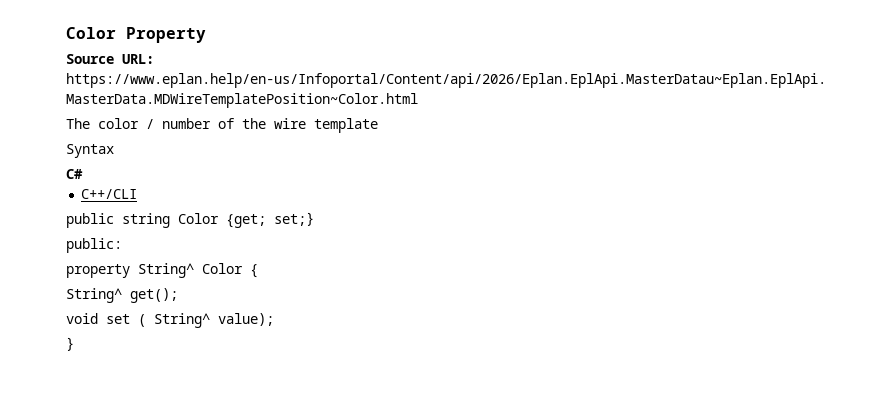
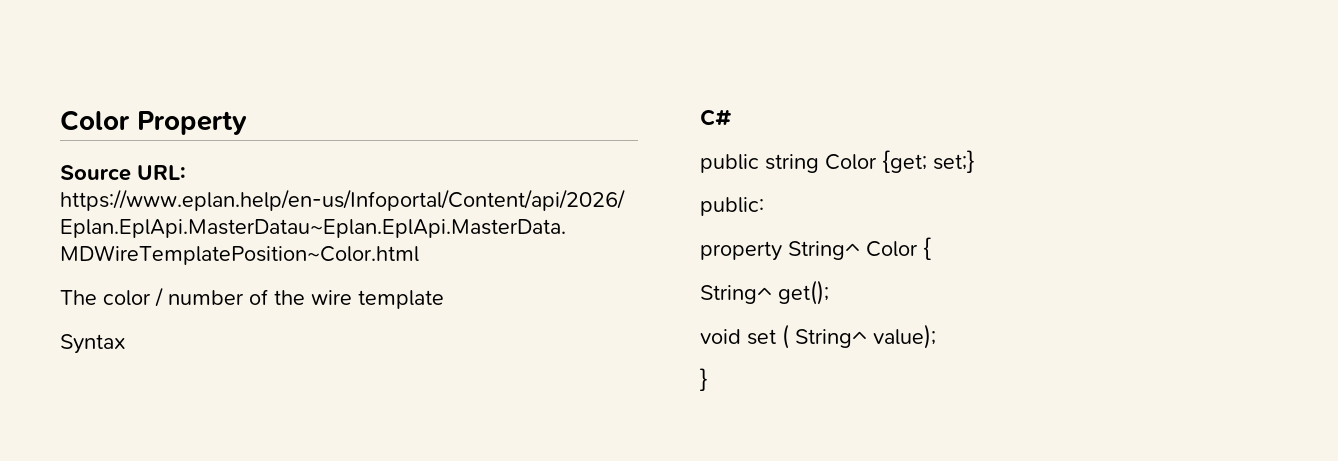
[81,189,138,199] // C++/CLI -> (732, 117) none

